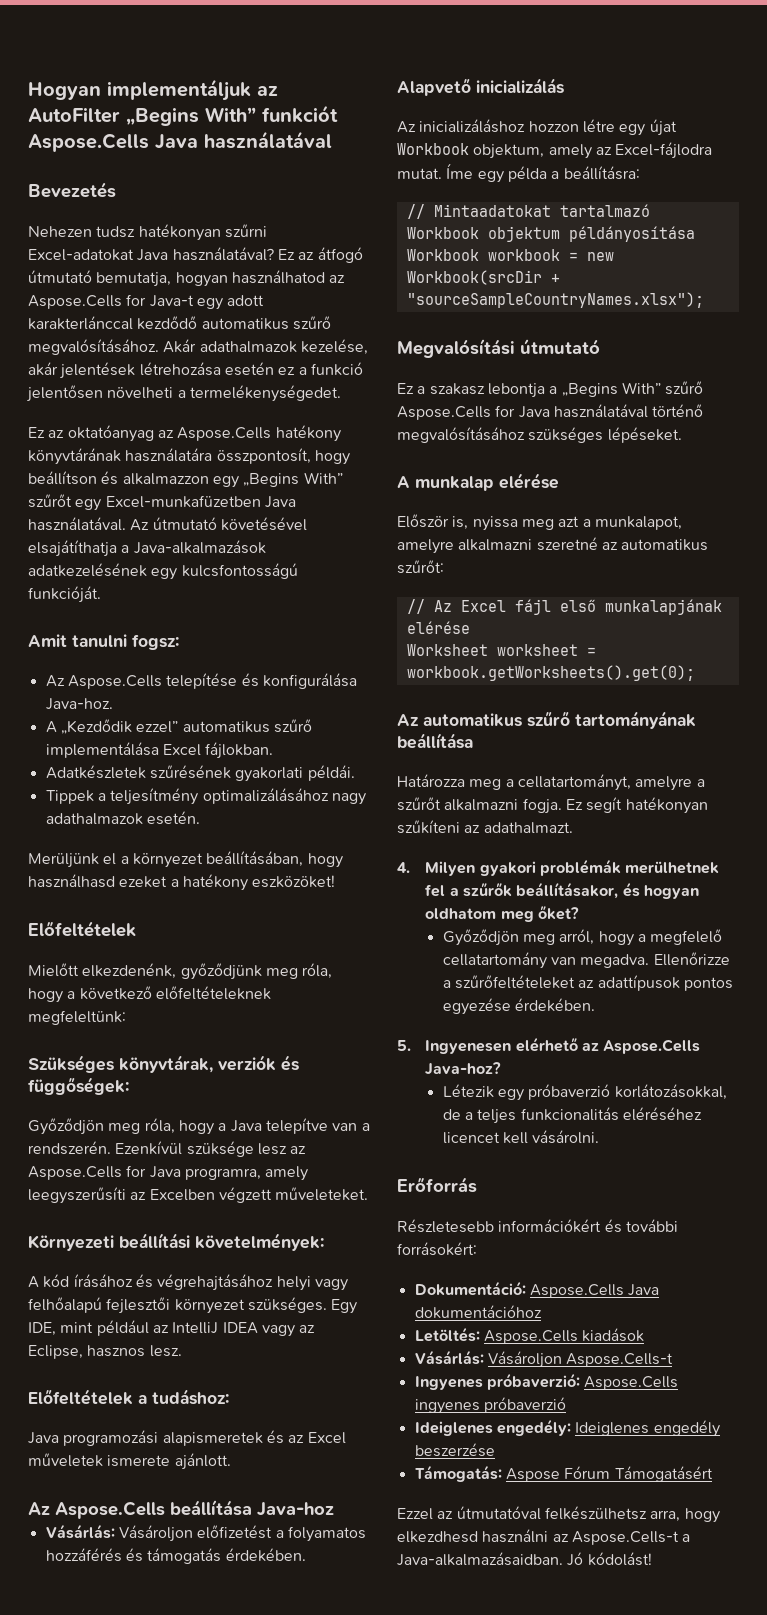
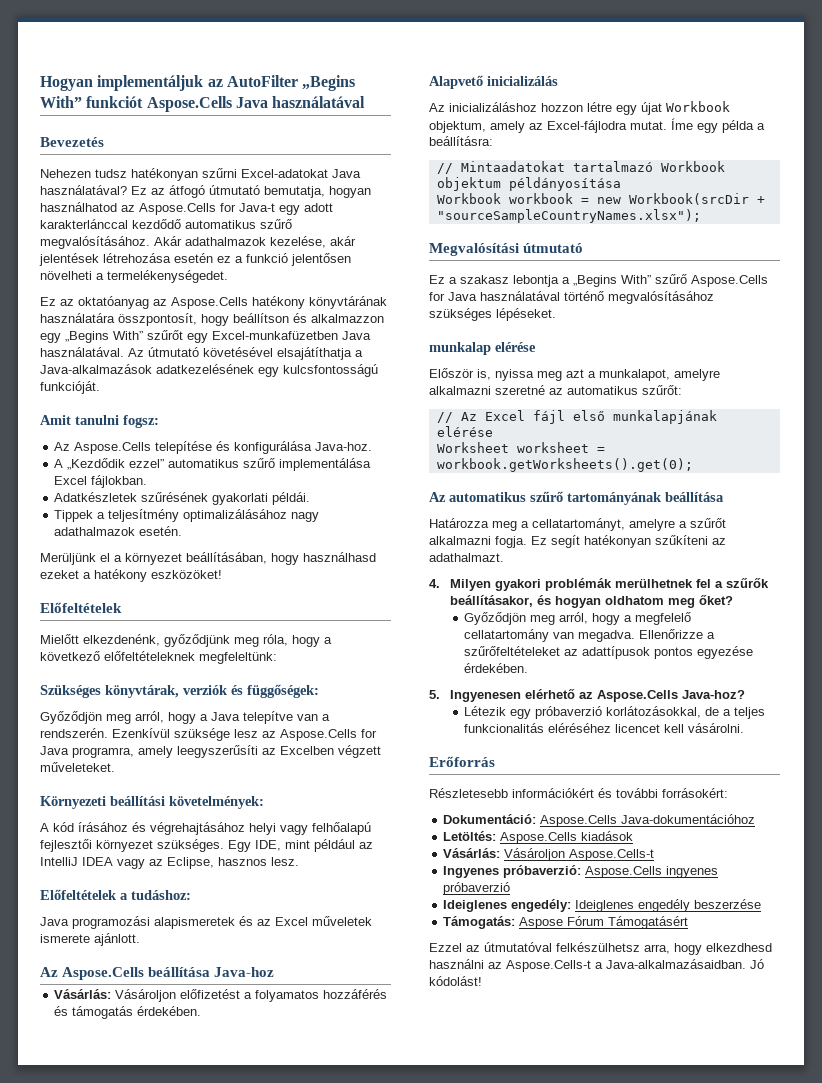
[144,1118,175,1134] róla, -> [135,711,164,723] arról,
[397,476,410,488] A -> (556, 314) none
[628,1284,660,1296] [414,1305,542,1319] Java dokumentációhoz -> [621,814,756,824] Java-dokumentációhoz

